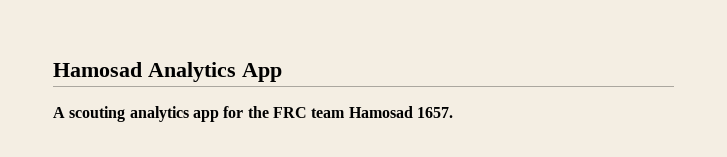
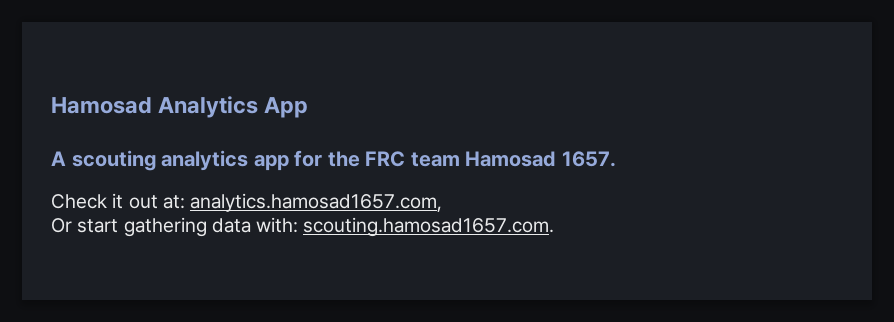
(453, 112) none -> [51,193,443,212] [51,217,555,237] // Check it out at: analytics.hamosad1657.com, // Or start gathering data with: scouting.hamosad1657.com.

